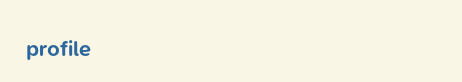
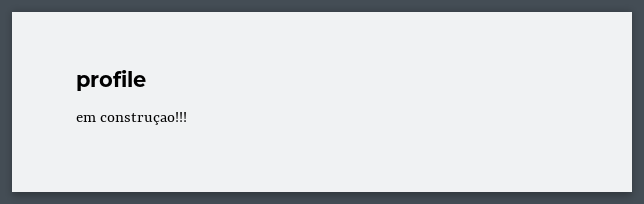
(91, 50) none -> [76,112,188,125] // em construçao!!!

